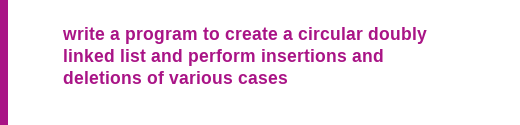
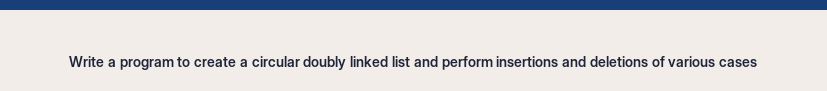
[62,27,105,40] write -> [69,56,104,67] Write

